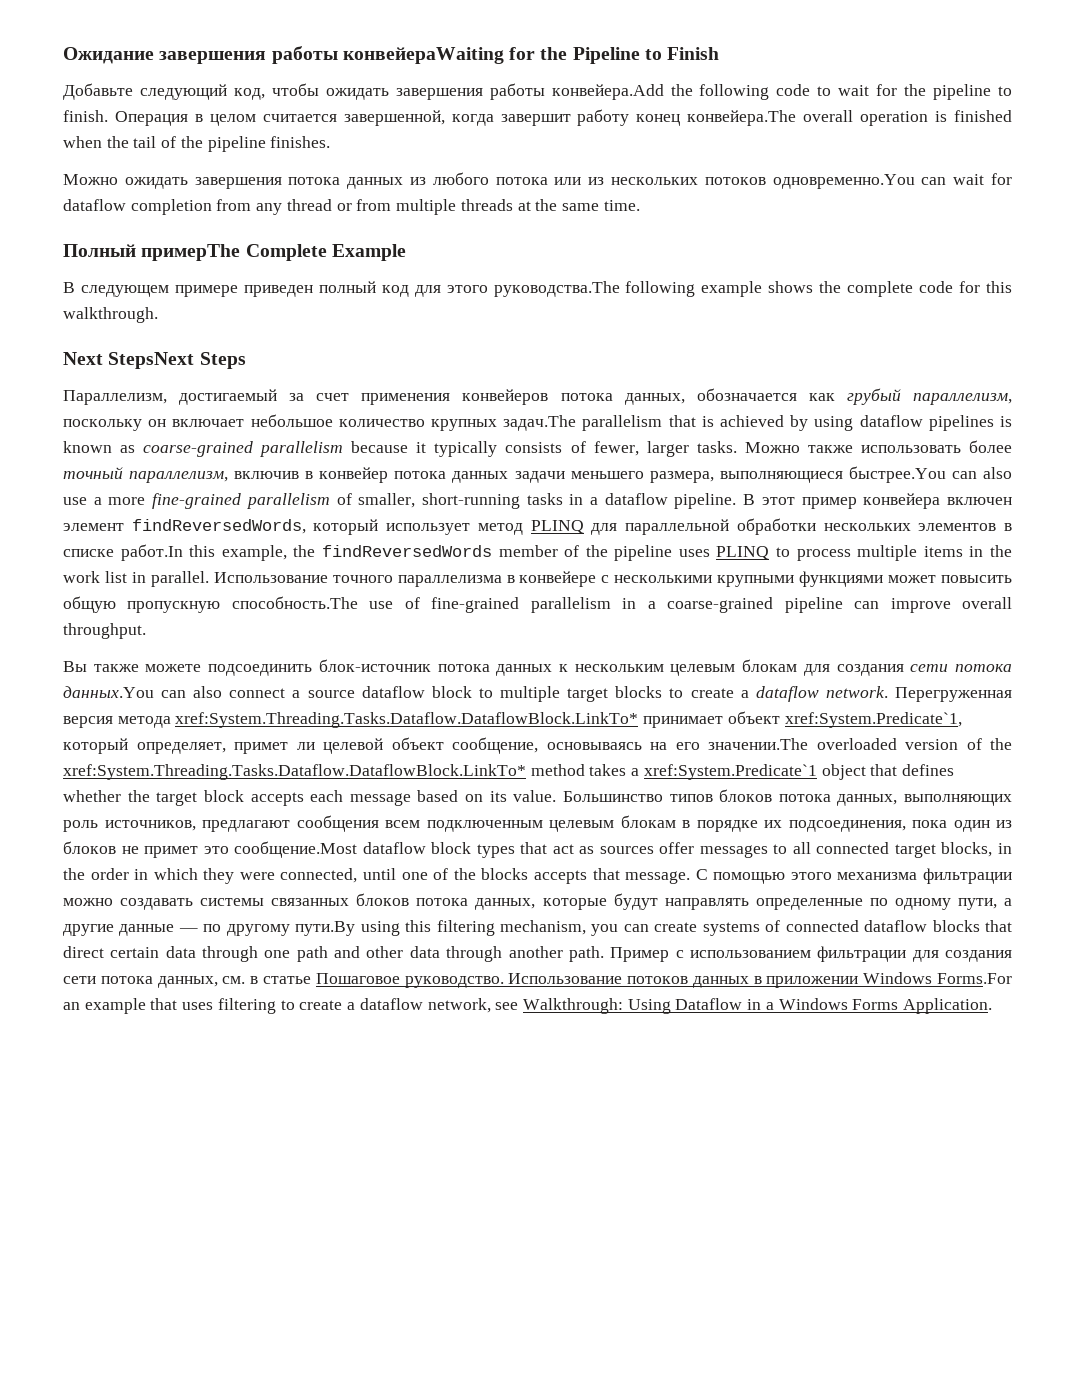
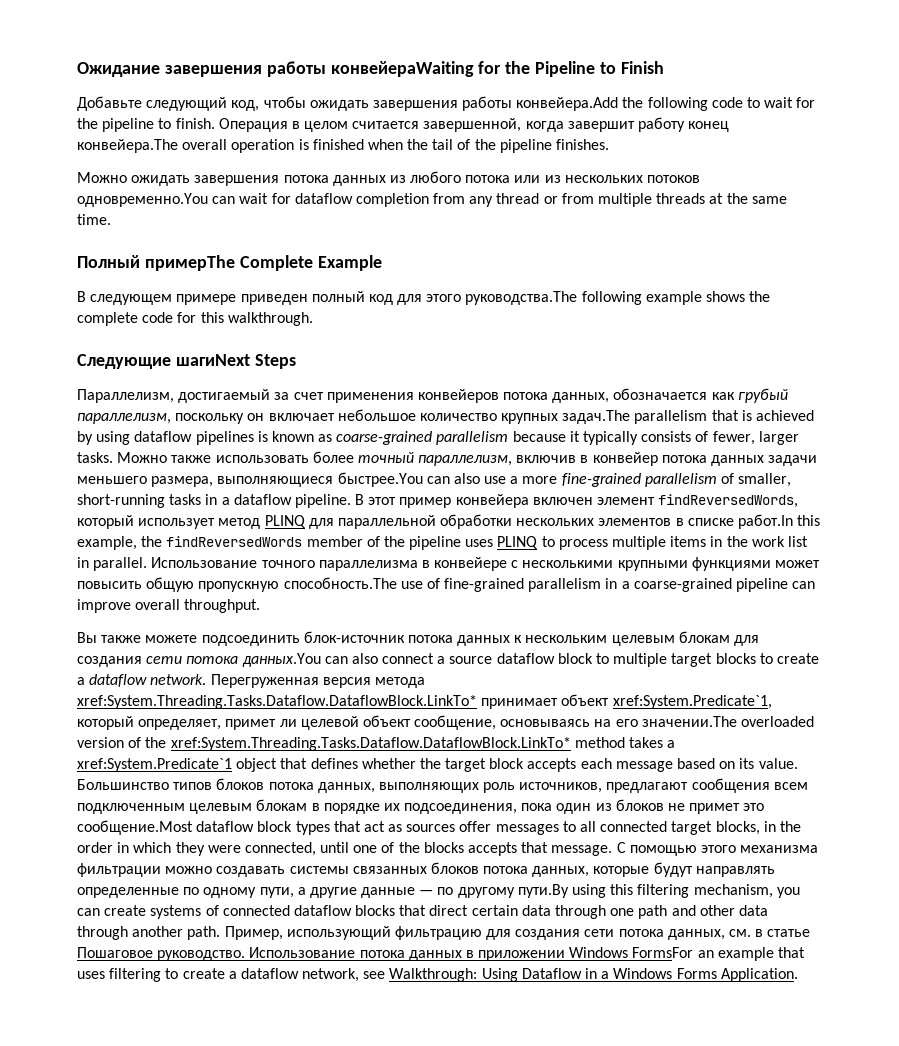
[63,352,195,369] Next StepsNext -> [77,354,250,369] Следующие шагиNext
[610,946,907,962] Пример с использованием фильтрации -> [224,926,482,940] Пример, использующий фильтрацию
[627,976,689,984] потоков -> [359,950,405,958] потока
[937,973,1013,984] Forms.For -> [632,947,694,958] FormsFor

